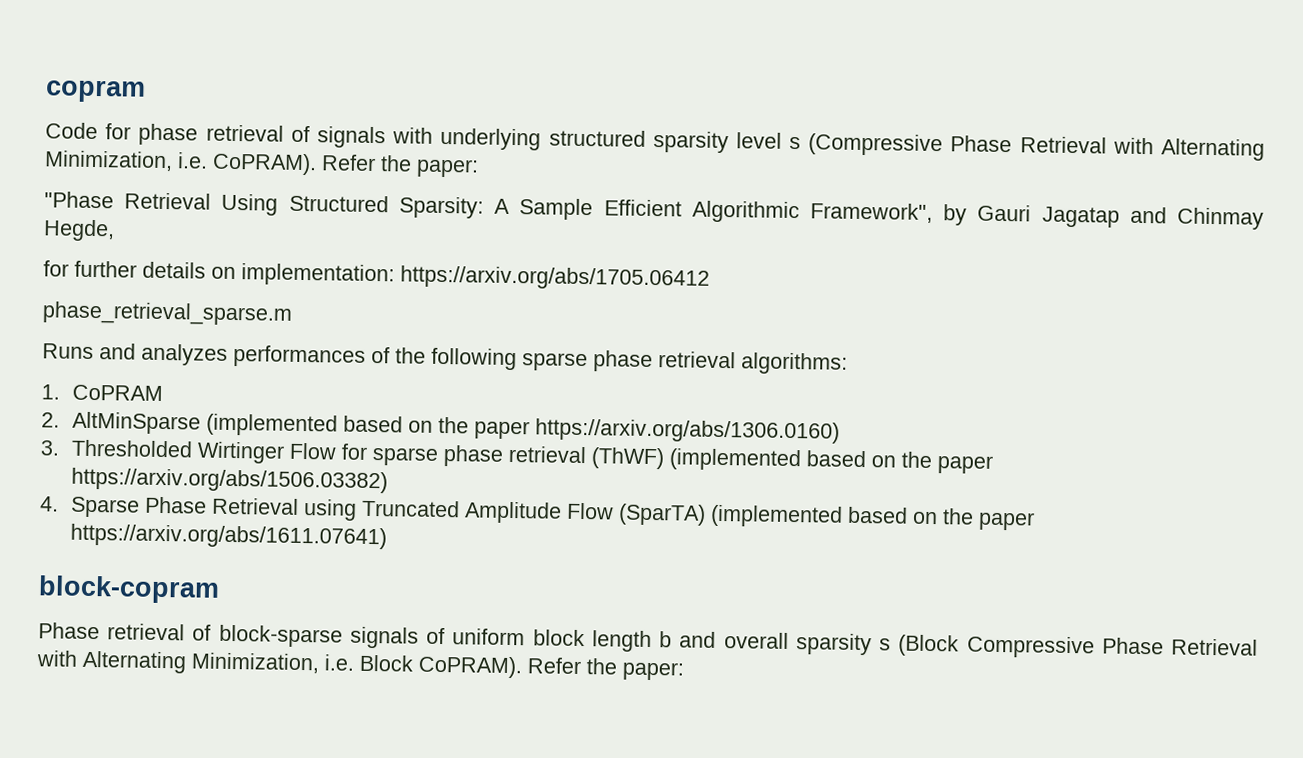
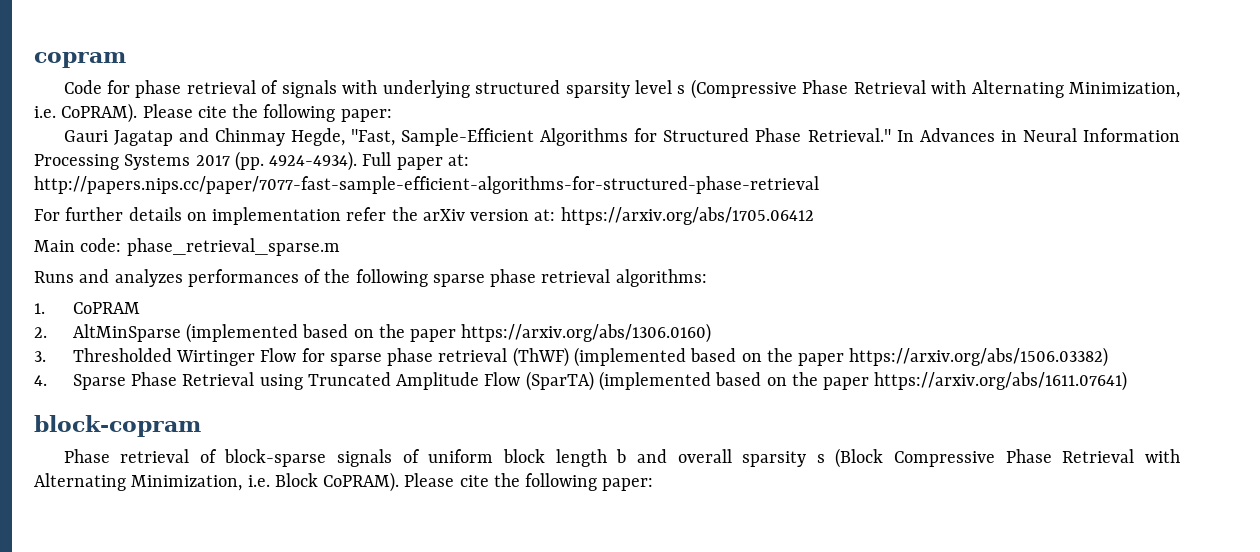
[321,154,479,178] [44,191,968,226] Refer the paper: // "Phase Retrieval Using Structured Sparsity: A Sample Efficient Algorithmic Framework", by -> [142,104,392,122] Please cite the following paper: //
[43,260,395,287] // for further details on implementation: -> [351,128,1181,146] [34,151,469,171] [34,176,819,194] [34,207,556,225] "Fast, Sample-Efficient Algorithms for Structured Phase Retrieval." In Advances in Neural Information Processing Systems 2017 (pp. 4924-4934). Full paper at: http://papers.nips.cc/paper/7077-fast-sample-efficient-algorithms-for-structured-phase-retrieval // For further details on implementation refer the arXiv version at:
(710, 278) none -> [34,238,122,252] Main code:
[527,657,617,675] Refer the -> [404,473,598,491] Please cite the following

